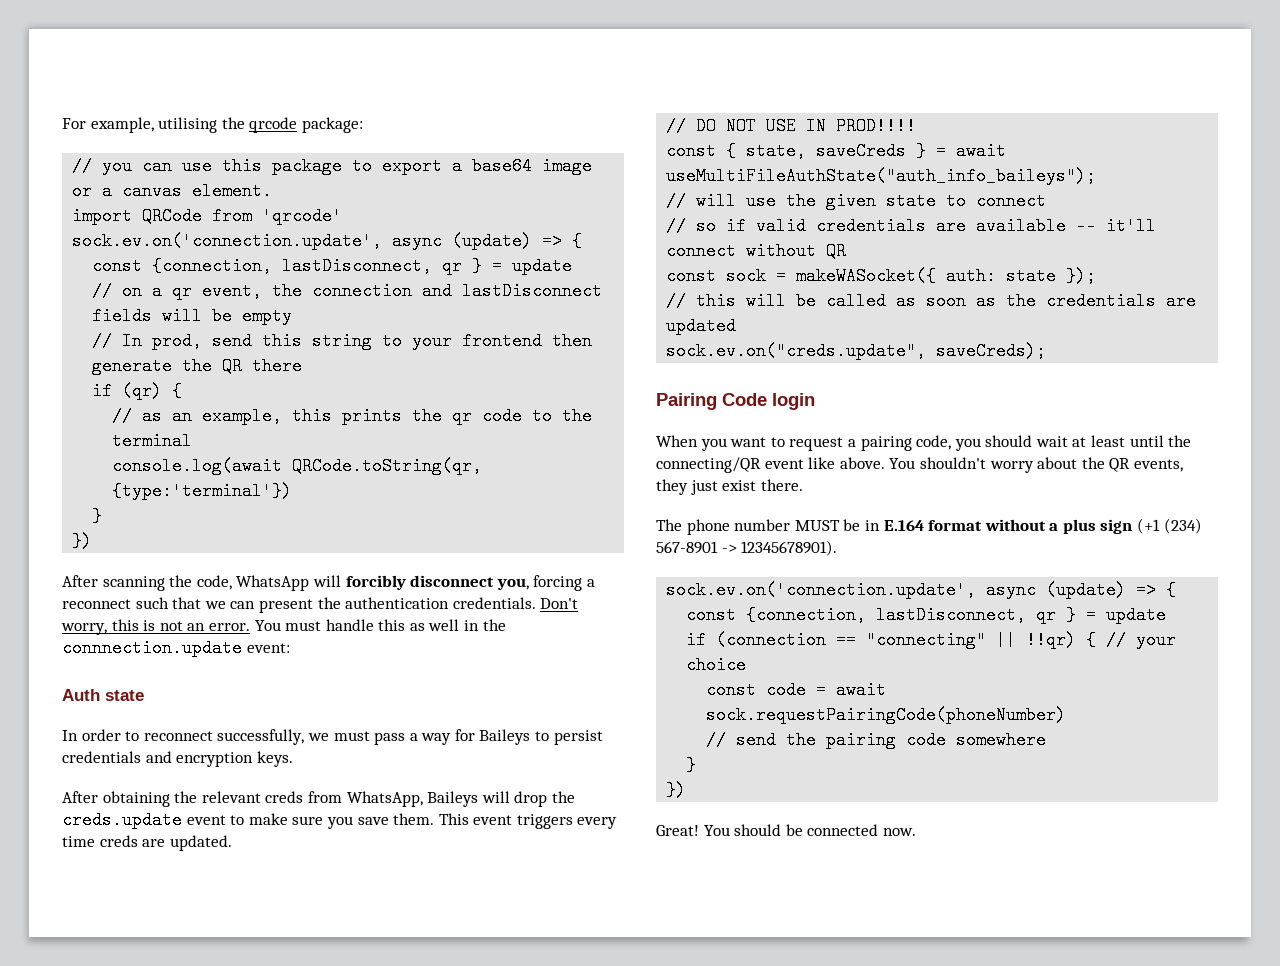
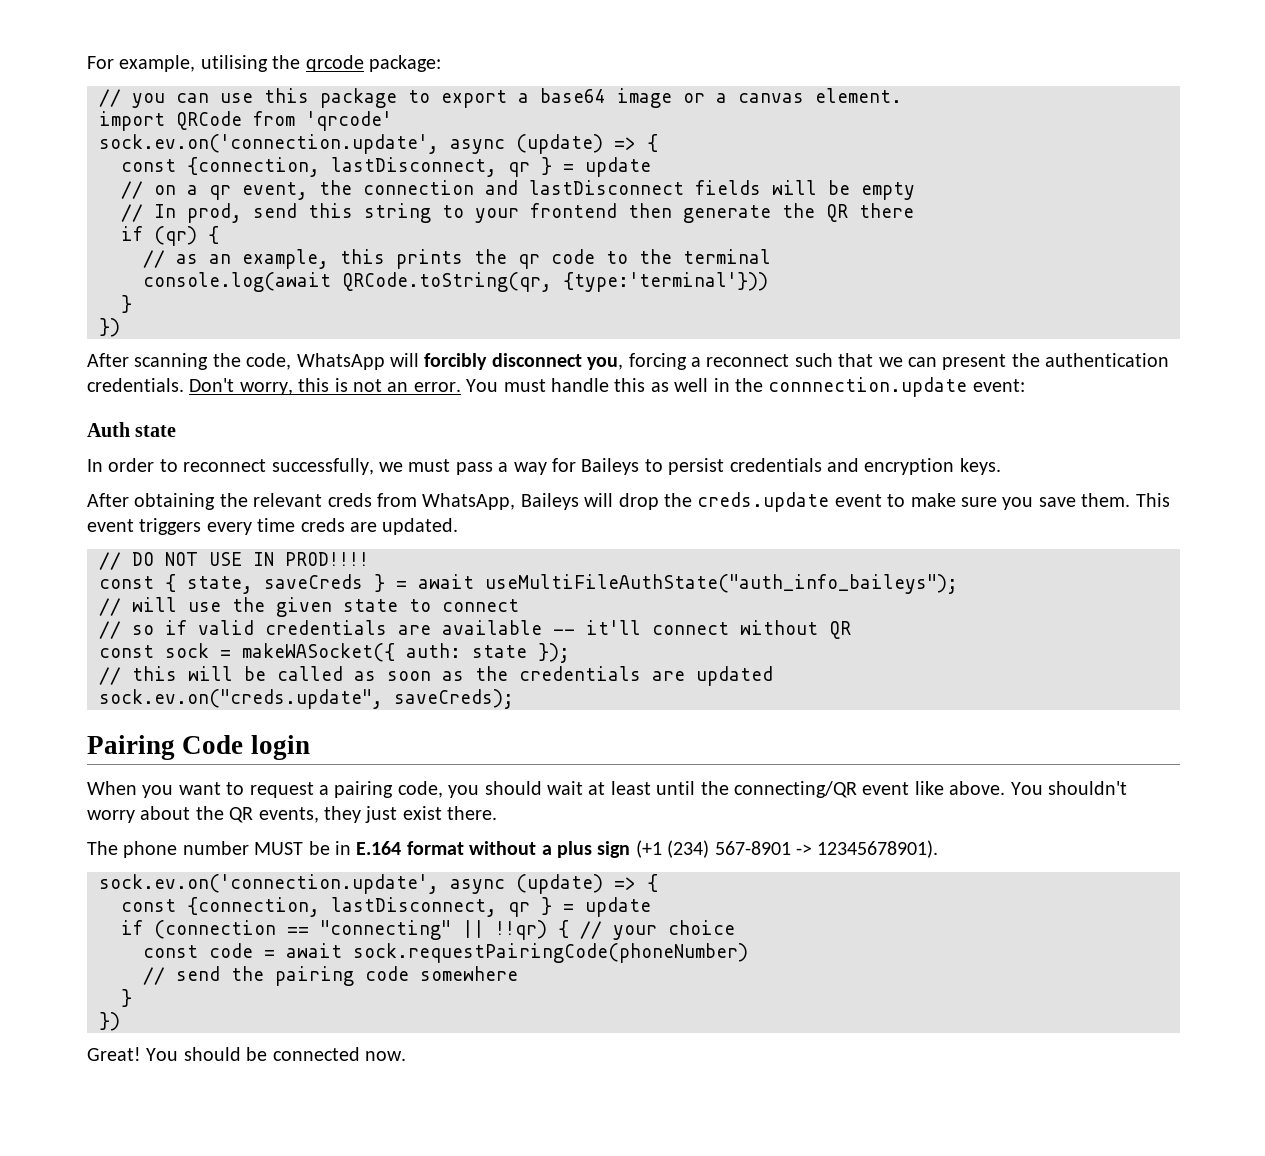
[112,482,293,500] {type:'terminal'}) -> [563,272,768,292] {type:'terminal'}))

